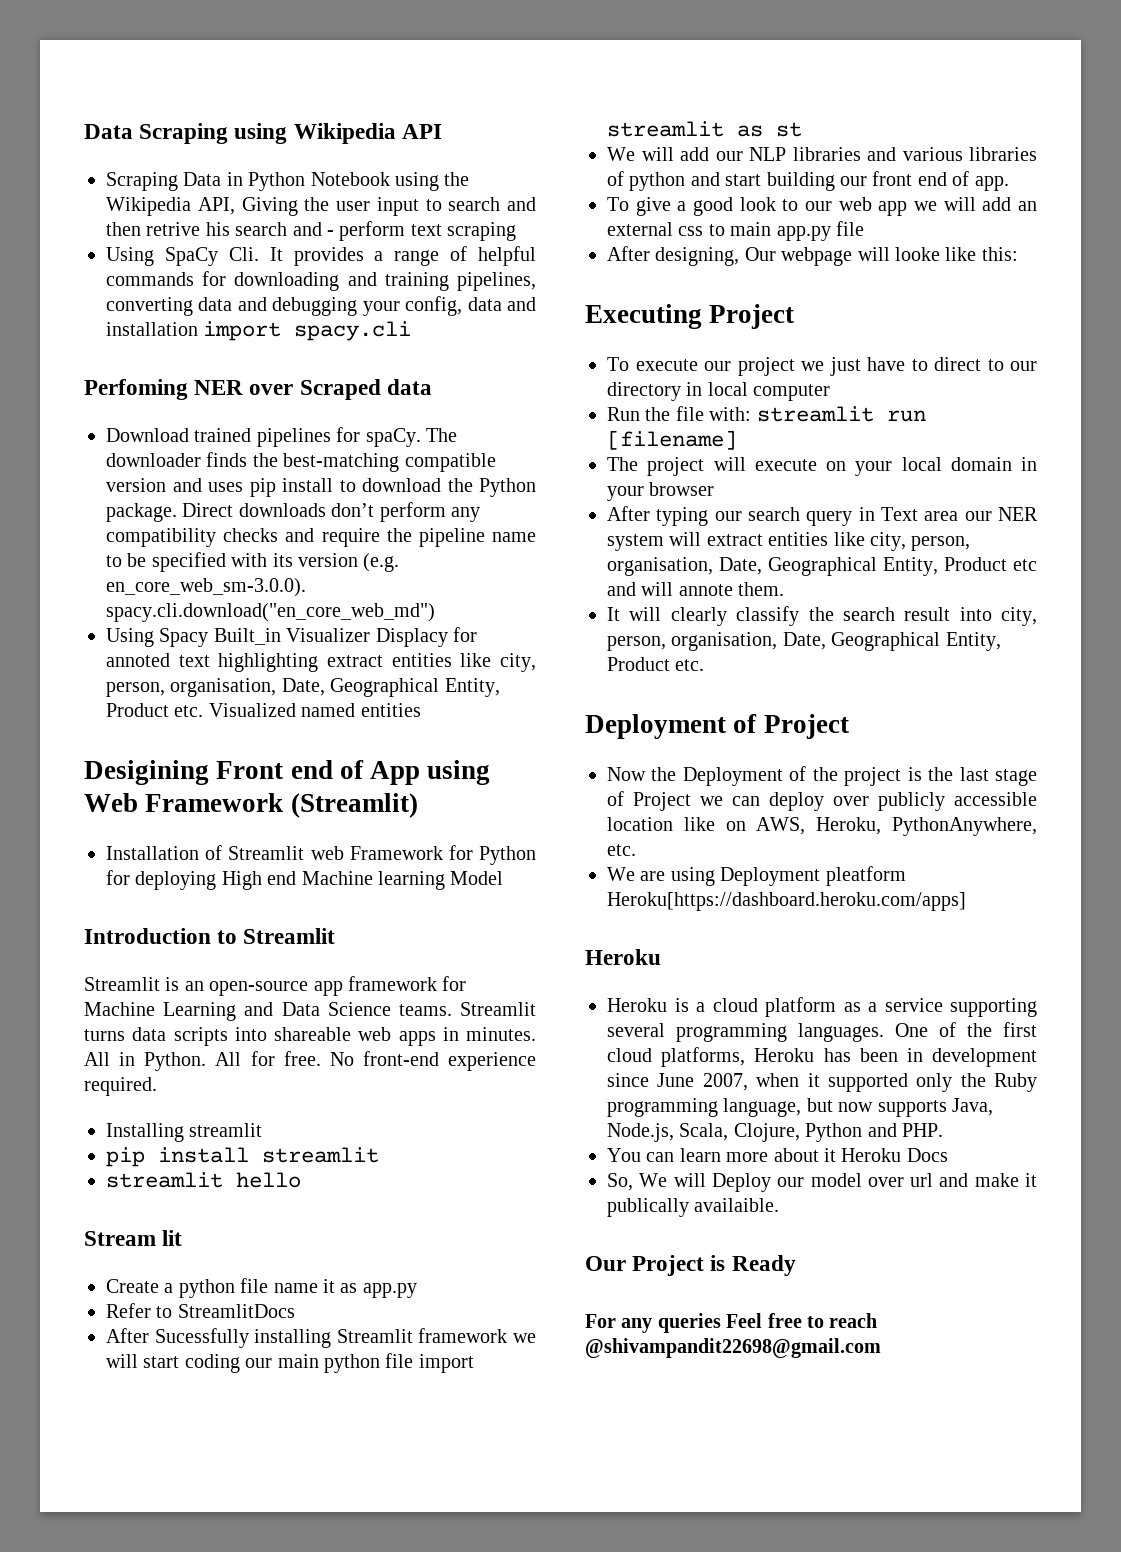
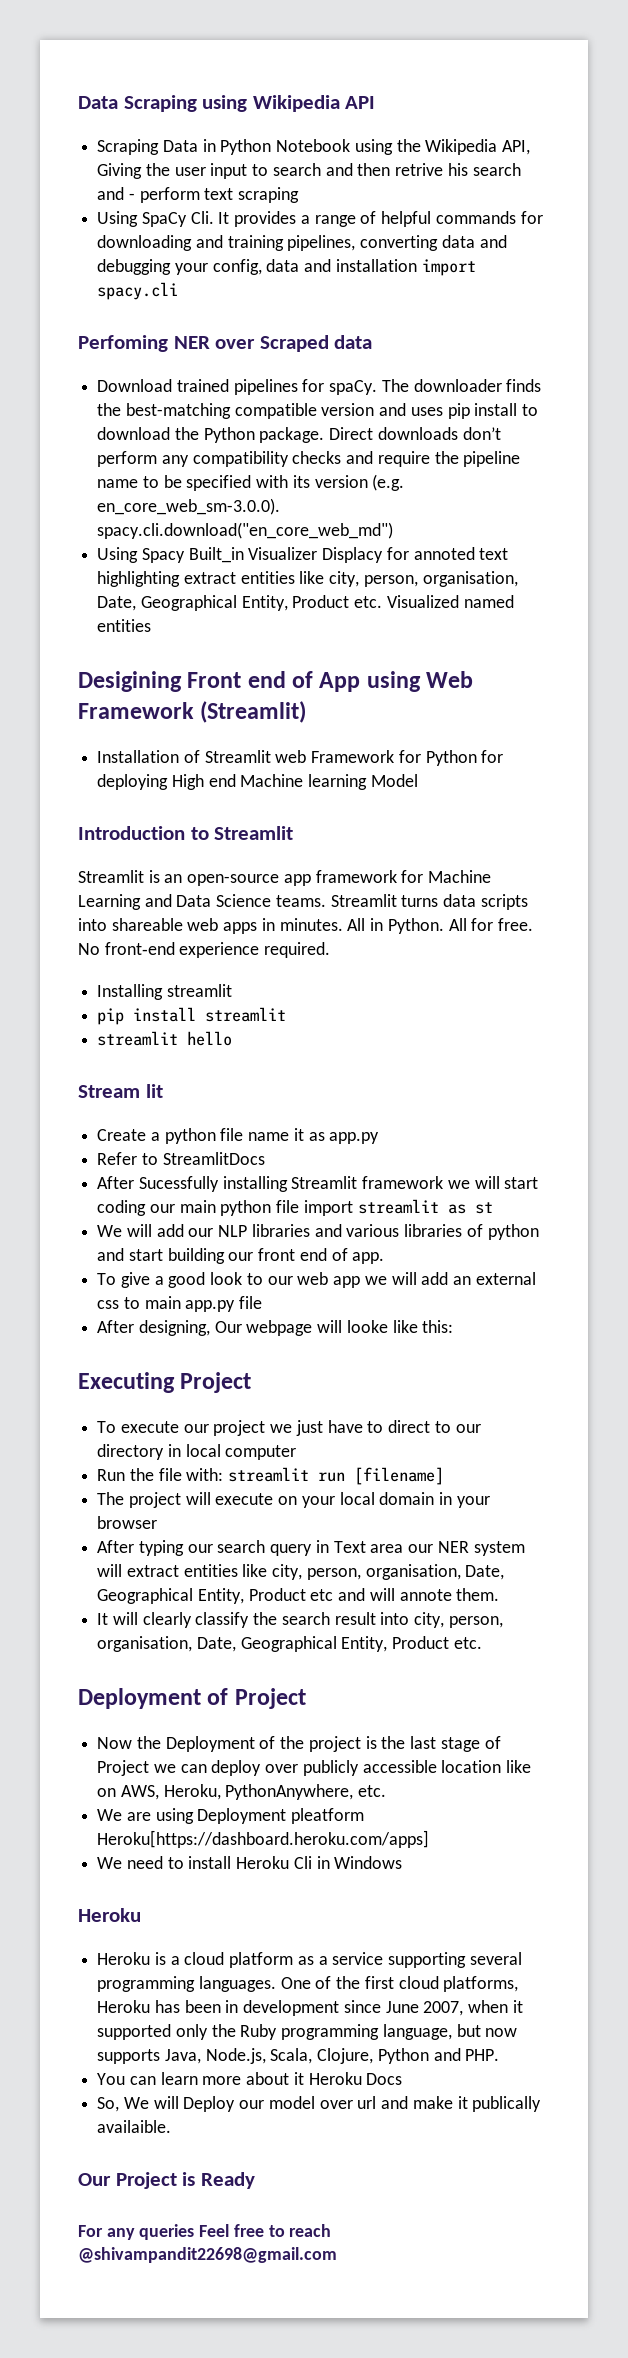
(966, 901) none -> [97,1856,403,1869] // We need to install Heroku Cli in Windows

